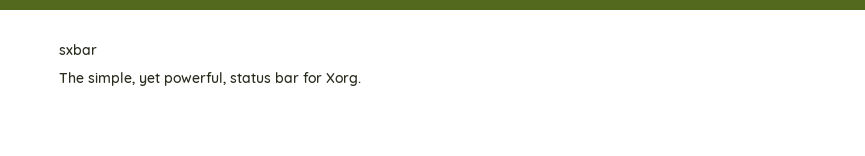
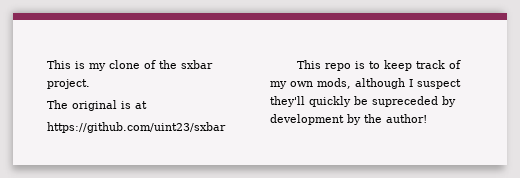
(59, 49) none -> [47,60,177,71] This is my clone of the
(97, 49) none -> [47,79,90,89] project.
[88,72,361,86] simple, yet powerful, status bar for Xorg. -> [72,100,147,111] [47,122,226,133] [296,60,461,71] [270,78,461,89] [270,96,456,107] [270,114,427,125] original is at // https://github.com/uint23/sxbar // This repo is to keep track of my own mods, although I suspect they'll quickly be supreceded by development by the author!

